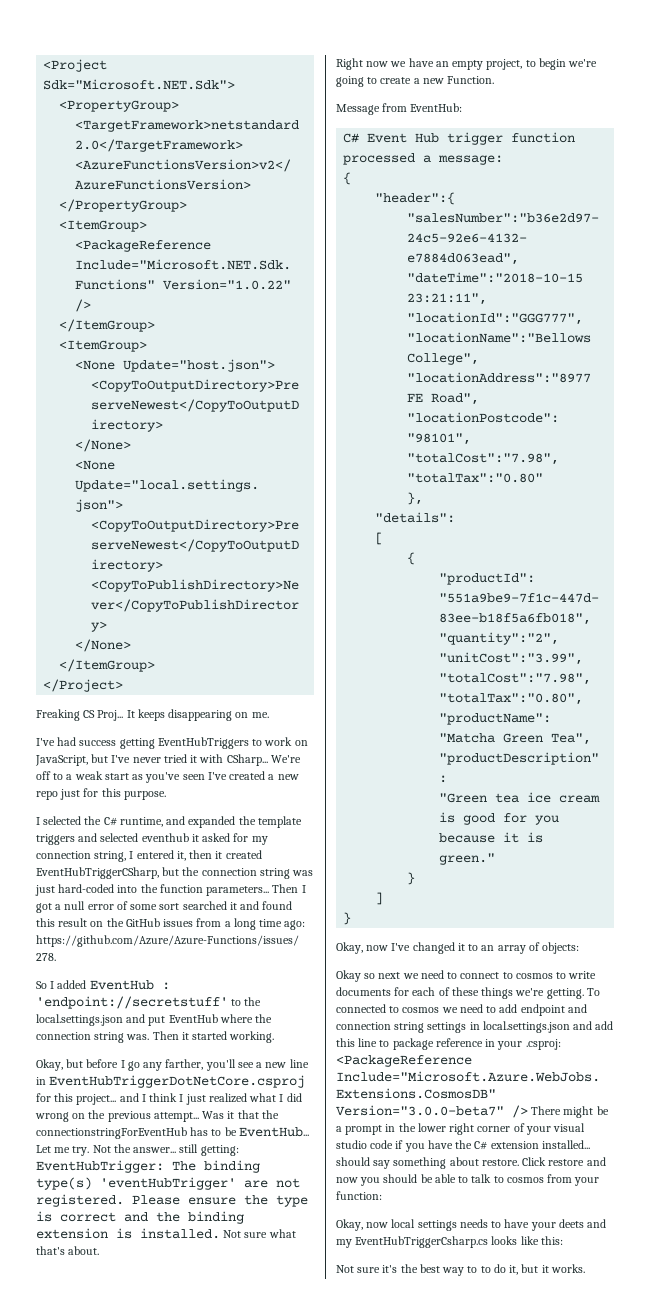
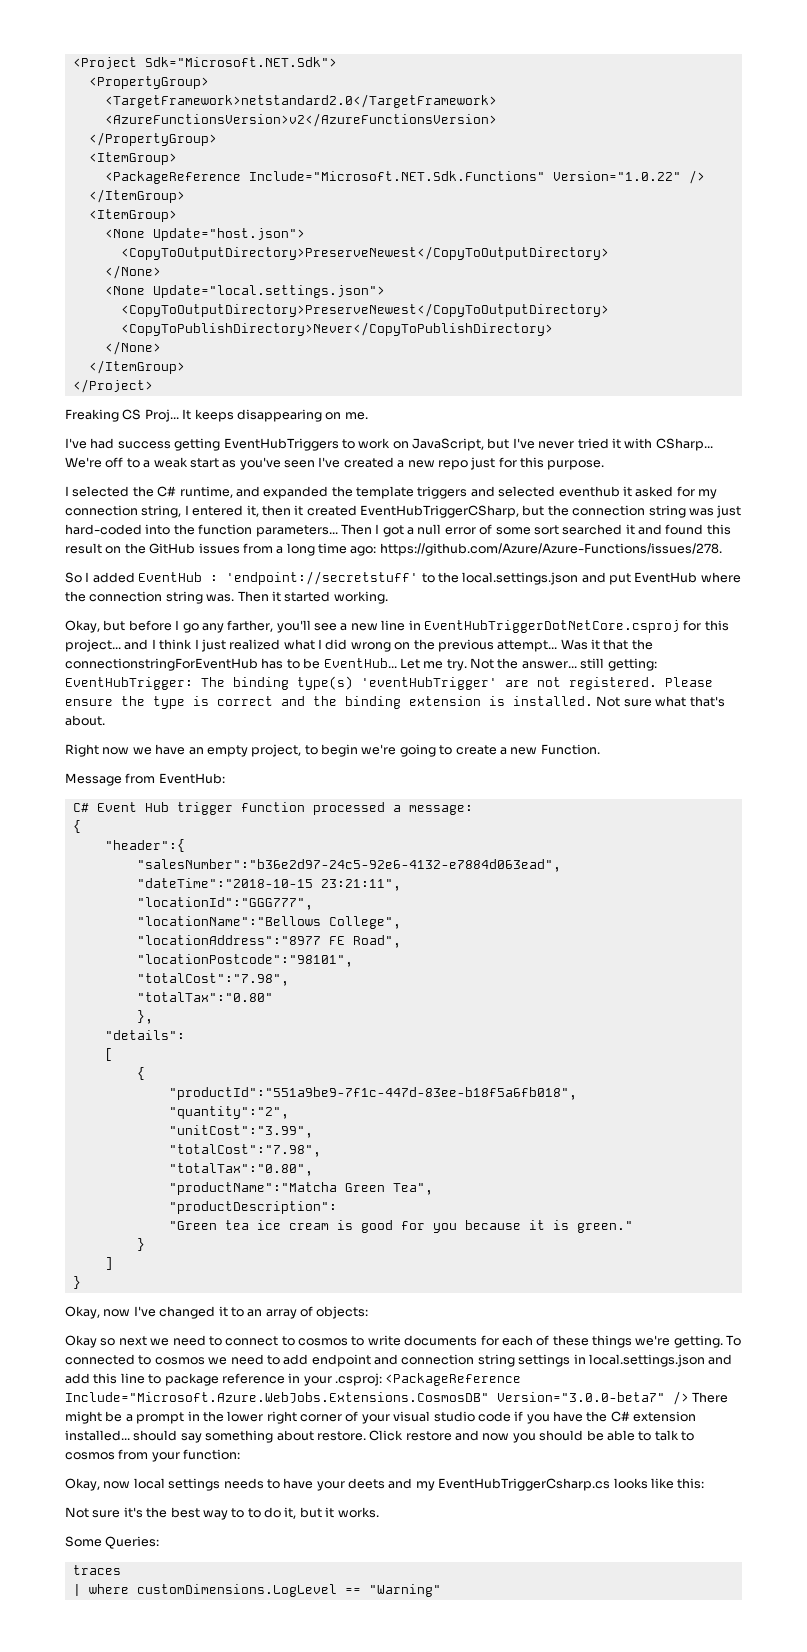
(585, 1268) none -> [65,1536,160,1549] [72,1565,121,1575] [72,1584,441,1597] // Some Queries: // traces // | where customDimensions.LogLevel == "Warning"

